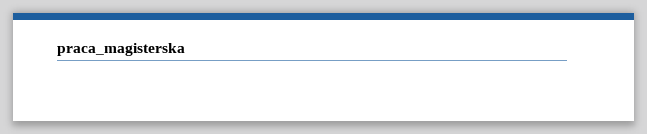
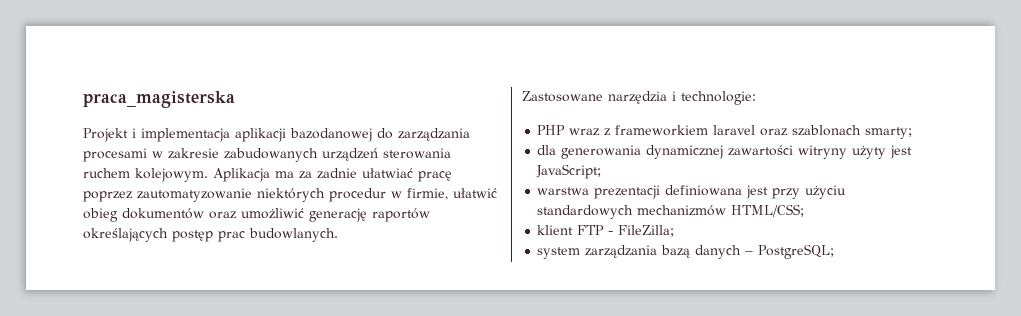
(185, 49) none -> [83,128,470,142] [83,148,451,162] [83,168,452,182] [83,188,497,202] [83,208,430,222] [83,228,338,242] [522,91,756,105] [537,125,913,139] [537,145,913,159] [536,164,602,179] [537,185,847,199] [537,204,805,219] [537,225,675,237] [537,244,835,259] // Projekt i implementacja aplikacji bazodanowej do zarządzania procesami w zakresie zabudowanych urządzeń sterowania ruchem kolejowym. Aplikacja ma za zadnie ułatwiać pracę poprzez zautomatyzowanie niektórych procedur w firmie, ułatwić obieg dokumentów oraz umożliwić generację raportów określających postęp prac budowlanych. // Zastosowane narzędzia i technologie: // PHP wraz z frameworkiem laravel oraz szablonach smarty; // dla generowania dynamicznej zawartości witryny użyty jest JavaScript; // warstwa prezentacji definiowana jest przy użyciu standardowych mechanizmów HTML/CSS; // klient FTP - FileZilla; // system zarządzania bazą danych – PostgreSQL;

